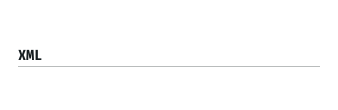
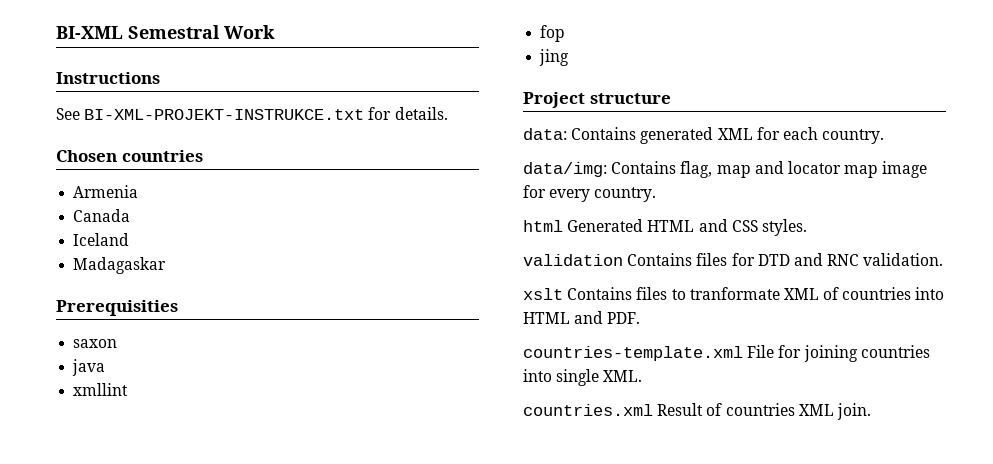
[18,49,42,60] XML -> [56,25,275,39] [56,72,160,84] [56,107,448,120] [56,150,203,162] [73,185,139,198] [73,209,131,222] [73,233,130,246] [73,257,167,274] [56,300,178,316] [73,339,118,348] [72,359,106,376] [73,383,129,396] [540,25,566,42] [539,49,570,66] [523,92,671,108] [523,127,885,144] [523,161,928,178] [523,185,657,202] [523,219,807,236] [523,253,944,266] [523,287,945,300] [523,311,641,324] [523,345,930,362] [523,369,643,386] [523,403,871,420] BI-XML Semestral Work // Instructions // See BI-XML-PROJEKT-INSTRUKCE.txt for details. // Chosen countries // Armenia // Canada // Iceland // Madagaskar // Prerequisities // saxon // java // xmllint // fop // jing // Project structure // data: Contains generated XML for each country. // data/img: Contains flag, map and locator map image for every country. // html Generated HTML and CSS styles. // validation Contains files for DTD and RNC validation. // xslt Contains files to tranformate XML of countries into HTML and PDF. // countries-template.xml File for joining countries into single XML. // countries.xml Result of countries XML join.

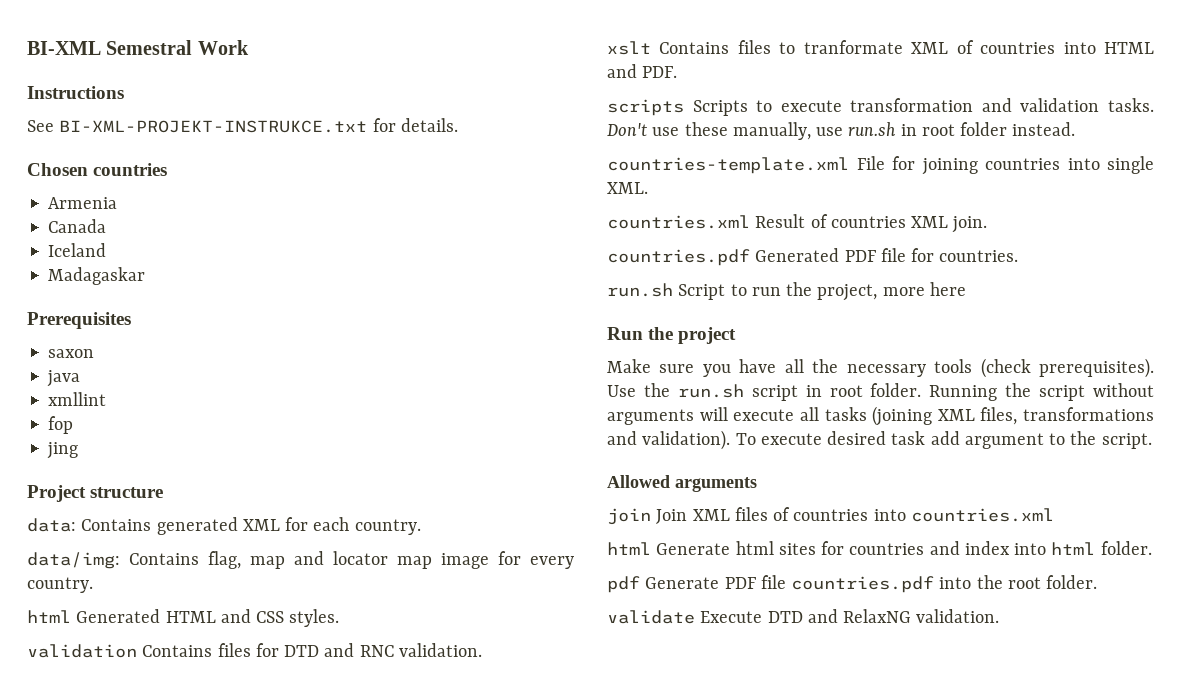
[56,300,178,316] Prerequisities -> [27,312,131,329] Prerequisites
(641, 318) none -> [607,98,1154,116] [607,122,1076,140] // scripts Scripts to execute transformation and validation tasks. Don't use these manually, use run.sh in root folder instead.
(871, 411) none -> [607,248,1019,266] [607,282,966,301] [607,327,737,344] [607,358,1154,378] [607,383,1154,401] [607,406,1154,426] [607,430,1152,450] [607,475,757,492] [607,507,1054,525] [607,541,1152,555] [607,575,1098,593] [607,609,1000,624] // countries.pdf Generated PDF file for countries. // run.sh Script to run the project, more here // Run the project // Make sure you have all the necessary tools (check prerequisites). Use the run.sh script in root folder. Running the script without arguments will execute all tasks (joining XML files, transformations and validation). To execute desired task add argument to the script. // Allowed arguments // join Join XML files of countries into countries.xml // html Generate html sites for countries and index into html folder. // pdf Generate PDF file countries.pdf into the root folder. // validate Execute DTD and RelaxNG validation.

